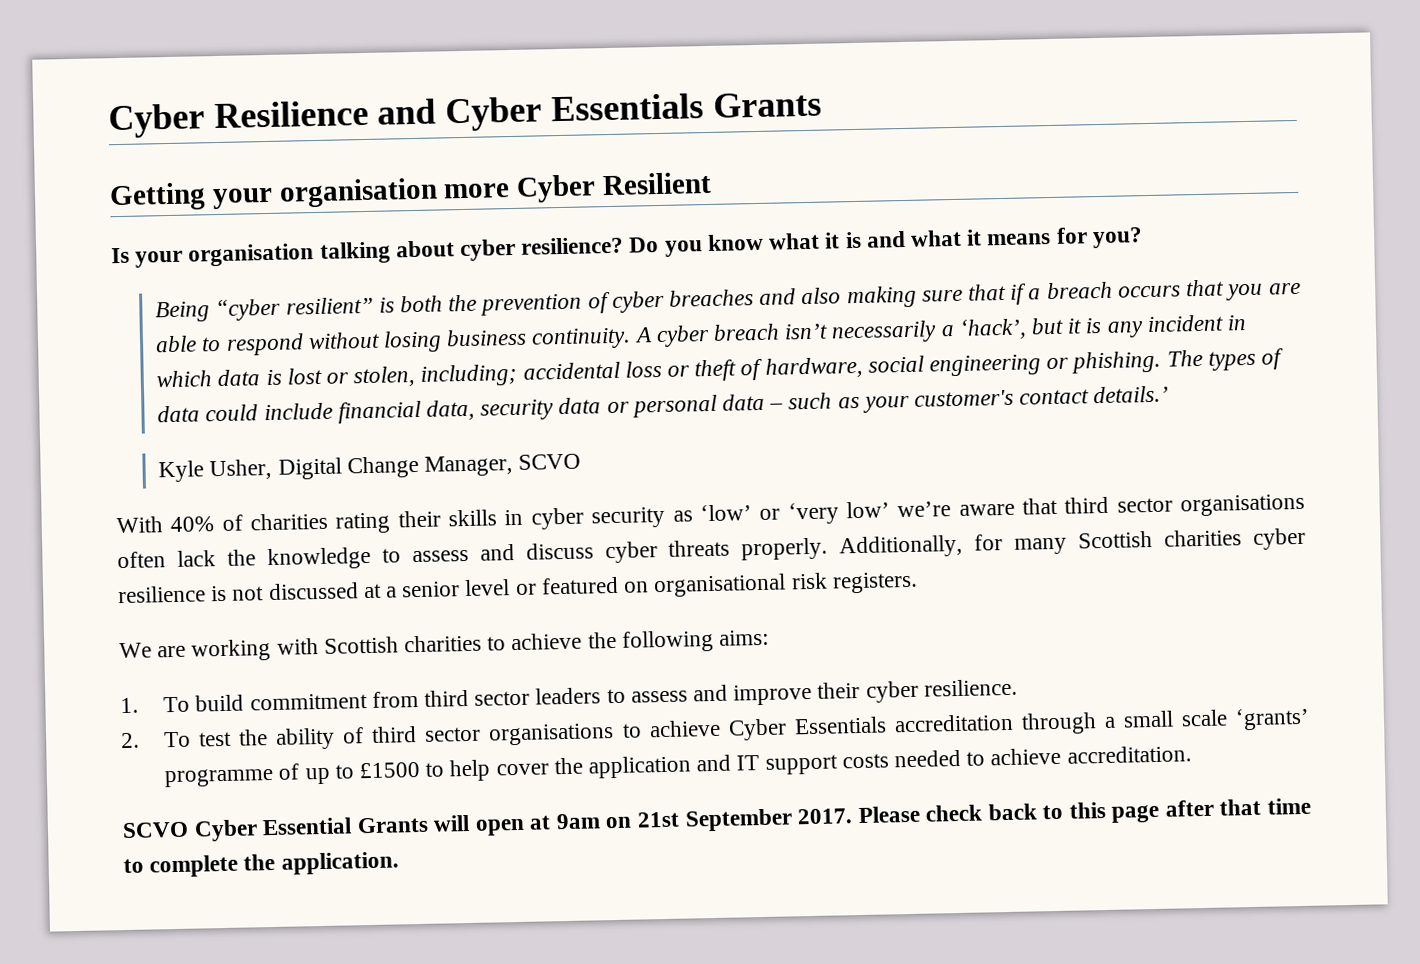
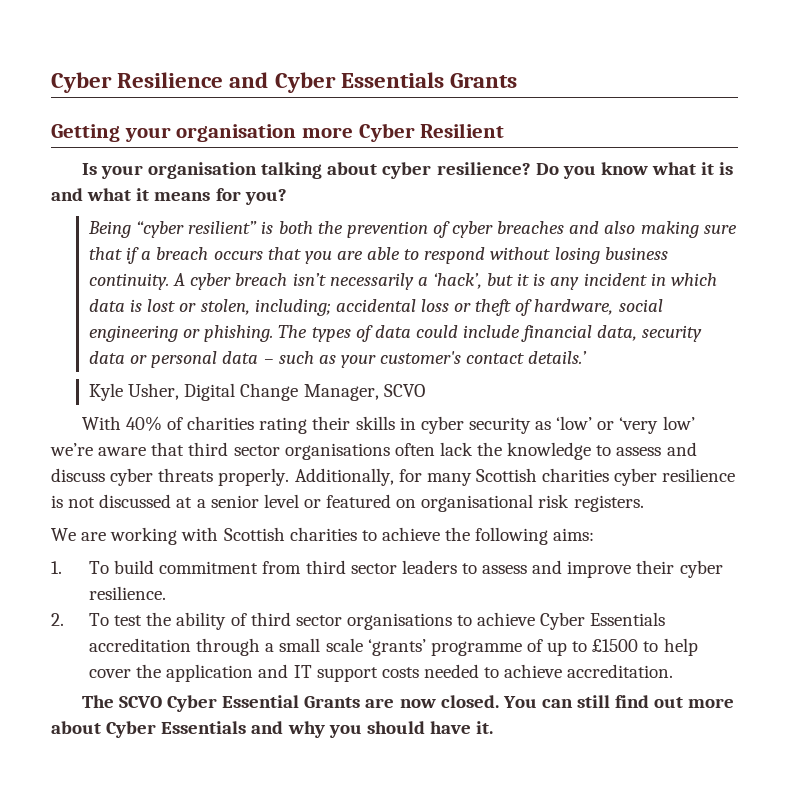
(1192, 754) none -> [81,695,114,708] The
[433,797,1311,836] [123,851,399,878] will open at 9am on 21st September 2017. Please check back to this page after that time to complete the application. -> [365,695,735,708] [51,721,494,738] are now closed. You can still find out more about Cyber Essentials and why you should have it.

